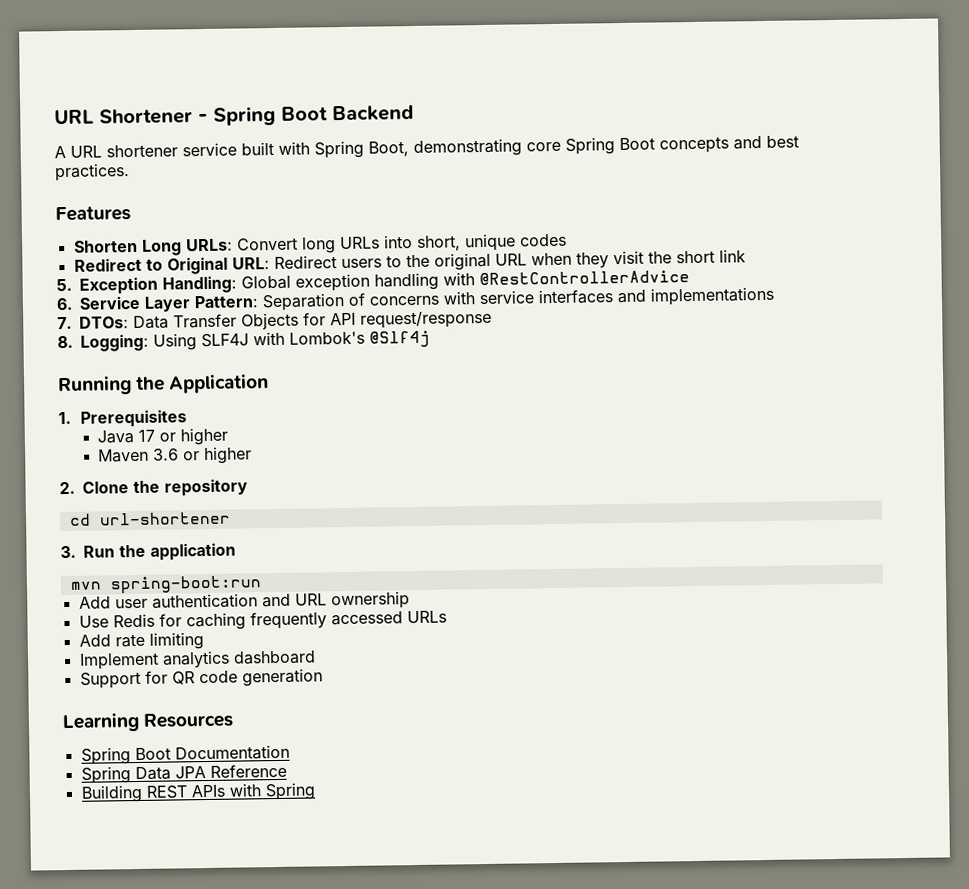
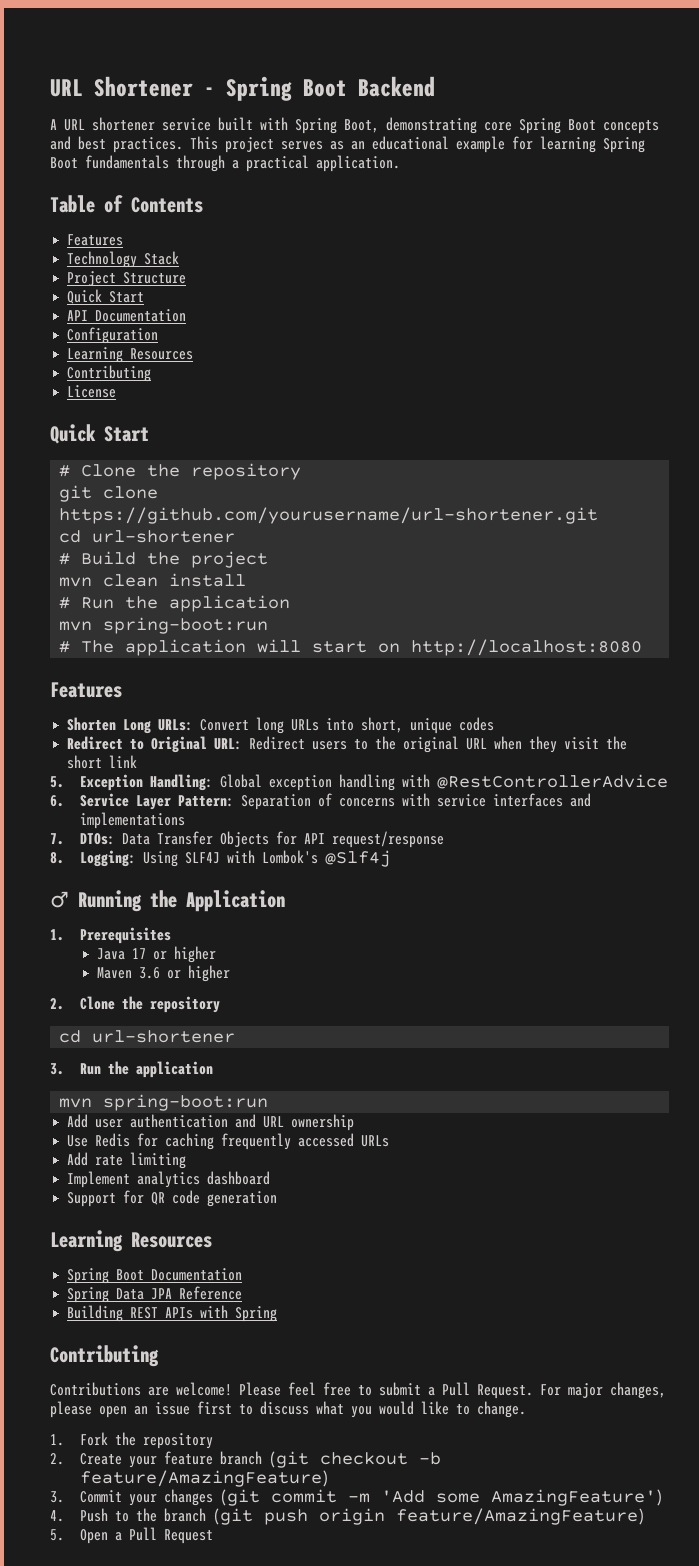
(130, 172) none -> [190,136,645,153] [50,155,400,172] [50,195,203,213] [67,234,124,246] [67,251,180,268] [67,271,187,286] [67,289,145,304] [67,309,187,322] [67,327,159,344] [67,347,194,363] [67,365,152,382] [67,385,117,398] [50,424,149,444] [59,463,302,480] [59,485,159,502] [59,507,599,524] [59,530,236,543] [59,551,269,568] [59,573,247,587] [59,595,291,612] [59,617,269,634] [59,639,643,656] This project serves as an educational example for learning Spring Boot fundamentals through a practical application. // Table of Contents // Features // Technology Stack // Project Structure // Quick Start // API Documentation // Configuration // Learning Resources // Contributing // License // Quick Start // # Clone the repository // git clone https://github.com/yourusername/url-shortener.git // cd url-shortener // # Build the project // mvn clean install // # Run the application // mvn spring-boot:run // # The application will start on http://localhost:8080
(430, 339) none -> [50,891,69,908] ♂
(316, 791) none -> [50,1345,159,1367] [50,1382,666,1399] [50,1401,526,1418] [50,1432,213,1449] [50,1451,441,1468] [79,1470,329,1487] [50,1489,663,1506] [50,1508,645,1525] [50,1527,213,1544] // Contributing // Contributions are welcome! Please feel free to submit a Pull Request. For major changes, please open an issue first to discuss what you would like to change. // 1. Fork the repository // 2. Create your feature branch (git checkout -b feature/AmazingFeature) // 3. Commit your changes (git commit -m 'Add some AmazingFeature') // 4. Push to the branch (git push origin feature/AmazingFeature) // 5. Open a Pull Request

